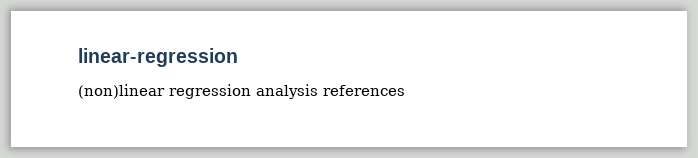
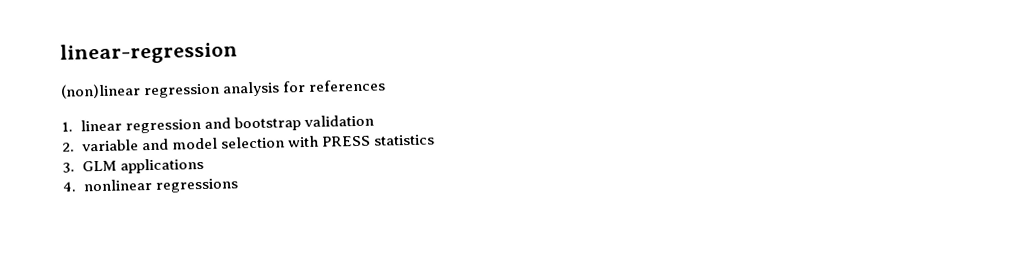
(318, 91) none -> [282,80,307,93] for
(405, 90) none -> [61,114,374,134] [62,134,435,152] [62,157,204,174] [62,178,239,193] // 1. linear regression and bootstrap validation // 2. variable and model selection with PRESS statistics // 3. GLM applications // 4. nonlinear regressions

